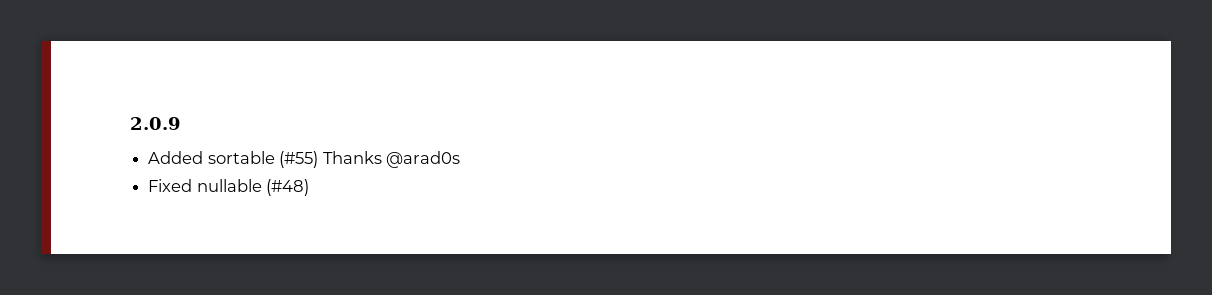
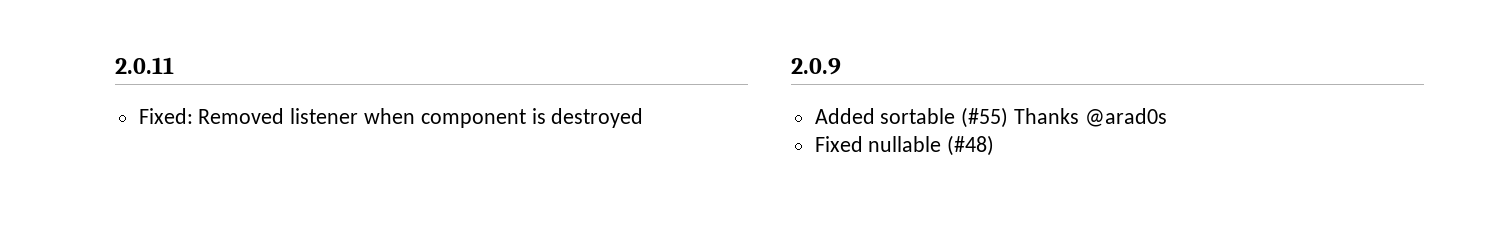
(130, 123) none -> [115,57,174,74] [138,108,644,128] 2.0.11 // Fixed: Removed listener when component is destroyed //

